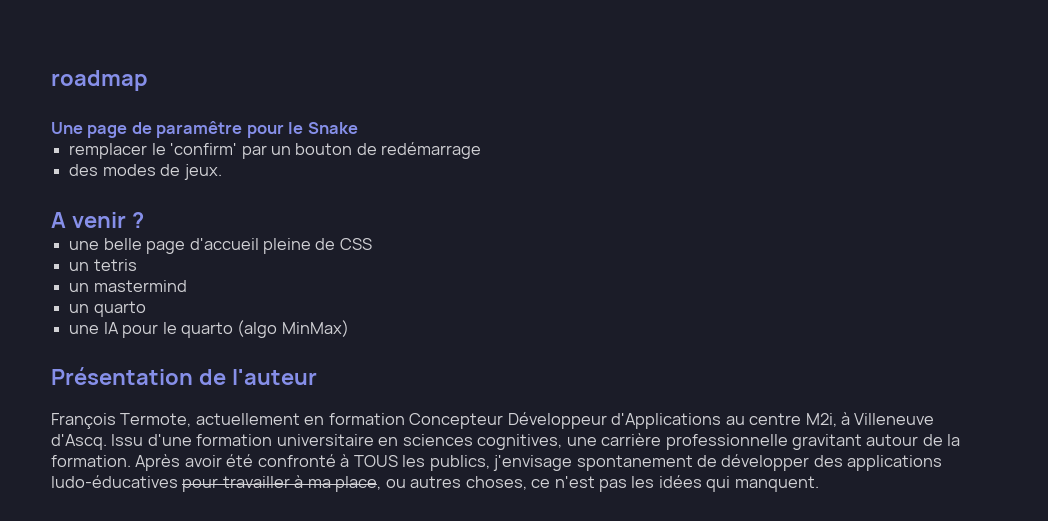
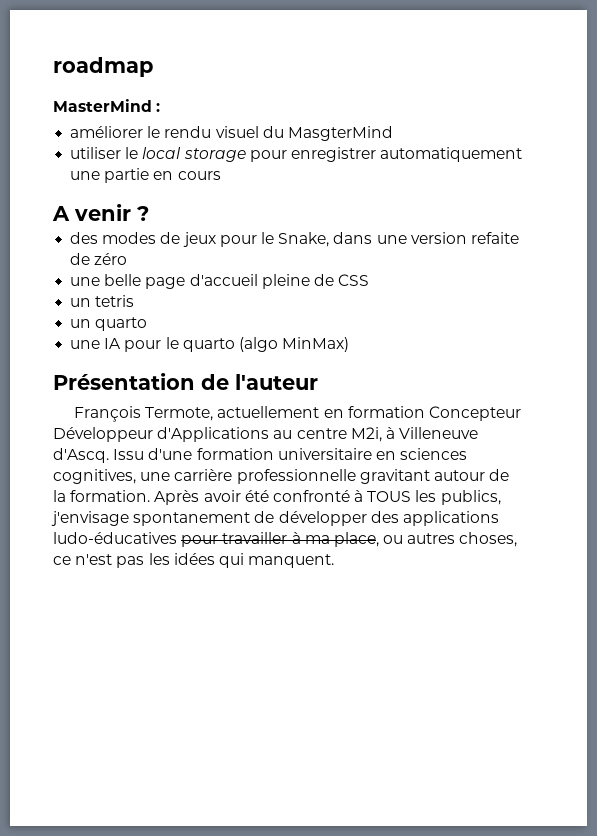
[51,121,358,138] [69,142,482,159] [69,164,222,180] [51,212,144,228] Une page de paramêtre pour le Snake // remplacer le 'confirm' par un bouton de redémarrage // des modes de jeux. // A venir ? -> [53,99,161,112] [70,126,393,141] [70,147,523,162] [70,168,221,183] [52,204,149,221] [70,232,519,247] [70,253,128,265] MasterMind : // améliorer le rendu visuel du MasgterMind // utiliser le local storage pour enregistrer automatiquement une partie en cours // A venir ? // des modes de jeux pour le Snake, dans une version refaite de zéro
[69,280,187,292] // un mastermind -> (135, 301) none

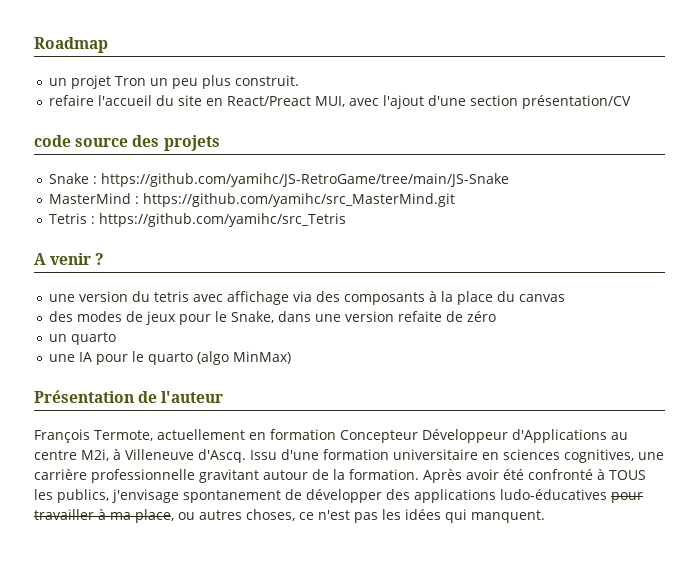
[53,57,153,77] [53,99,161,112] [70,126,393,141] [70,147,523,162] [70,168,221,183] [52,204,149,221] roadmap // MasterMind : // améliorer le rendu visuel du MasgterMind // utiliser le local storage pour enregistrer automatiquement une partie en cours // A venir ? -> [34,37,108,53] [48,75,299,89] [48,95,631,109] [34,135,220,151] [48,173,509,187] [48,193,455,207] [48,213,346,227] [34,253,105,265] [48,291,565,305] Roadmap // un projet Tron un peu plus construit. // refaire l'accueil du site en React/Preact MUI, avec l'ajout d'une section présentation/CV // code source des projets // Snake : https://github.com/yamihc/JS-RetroGame/tree/main/JS-Snake // MasterMind : https://github.com/yamihc/src_MasterMind.git // Tetris : https://github.com/yamihc/src_Tetris // A venir ? // une version du tetris avec affichage via des composants à la place du canvas
[70,274,370,289] [70,295,135,307] // une belle page d'accueil pleine de CSS // un tetris -> (496, 316) none

